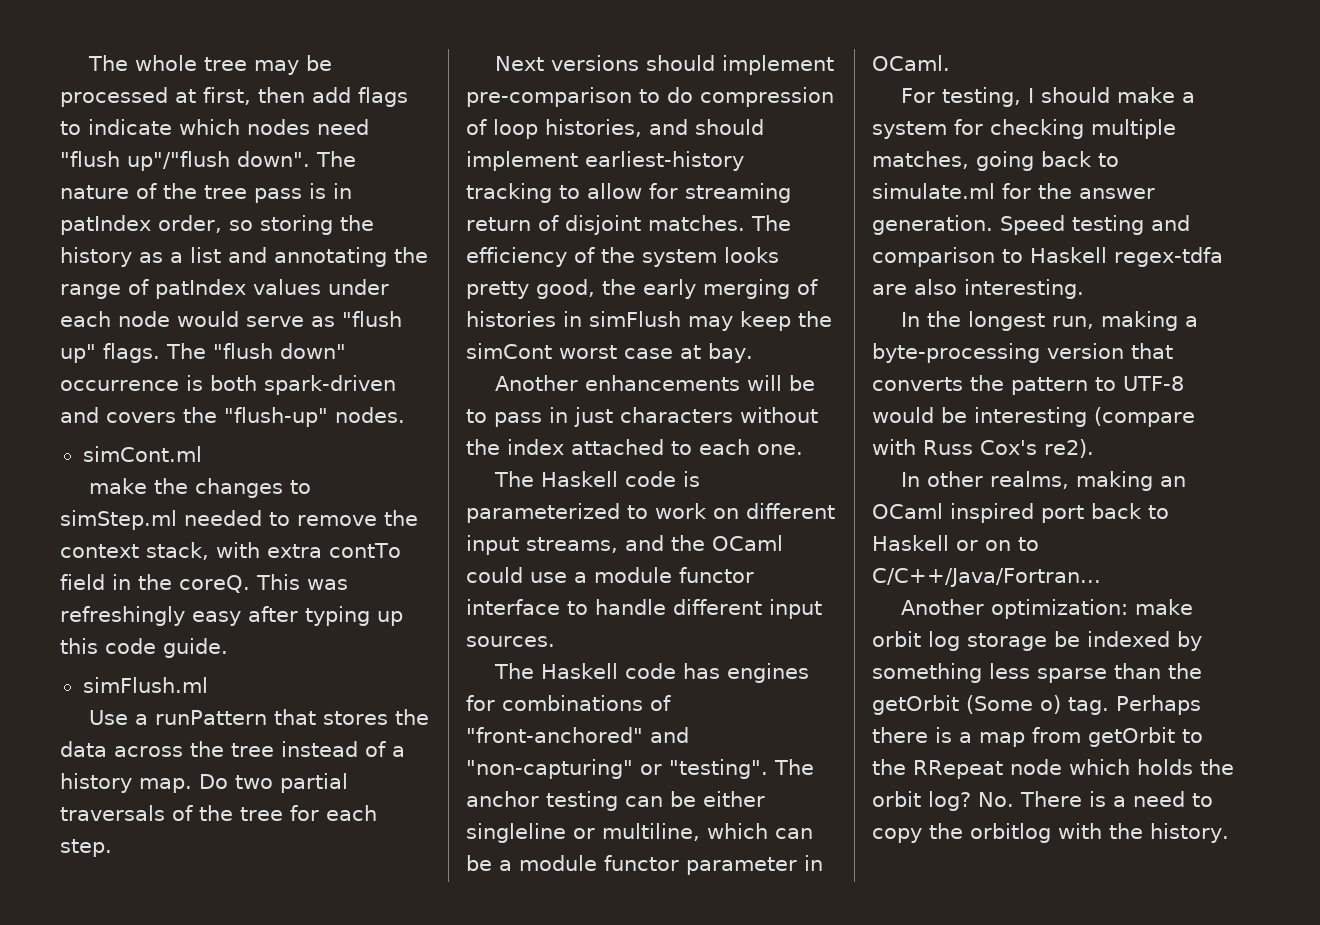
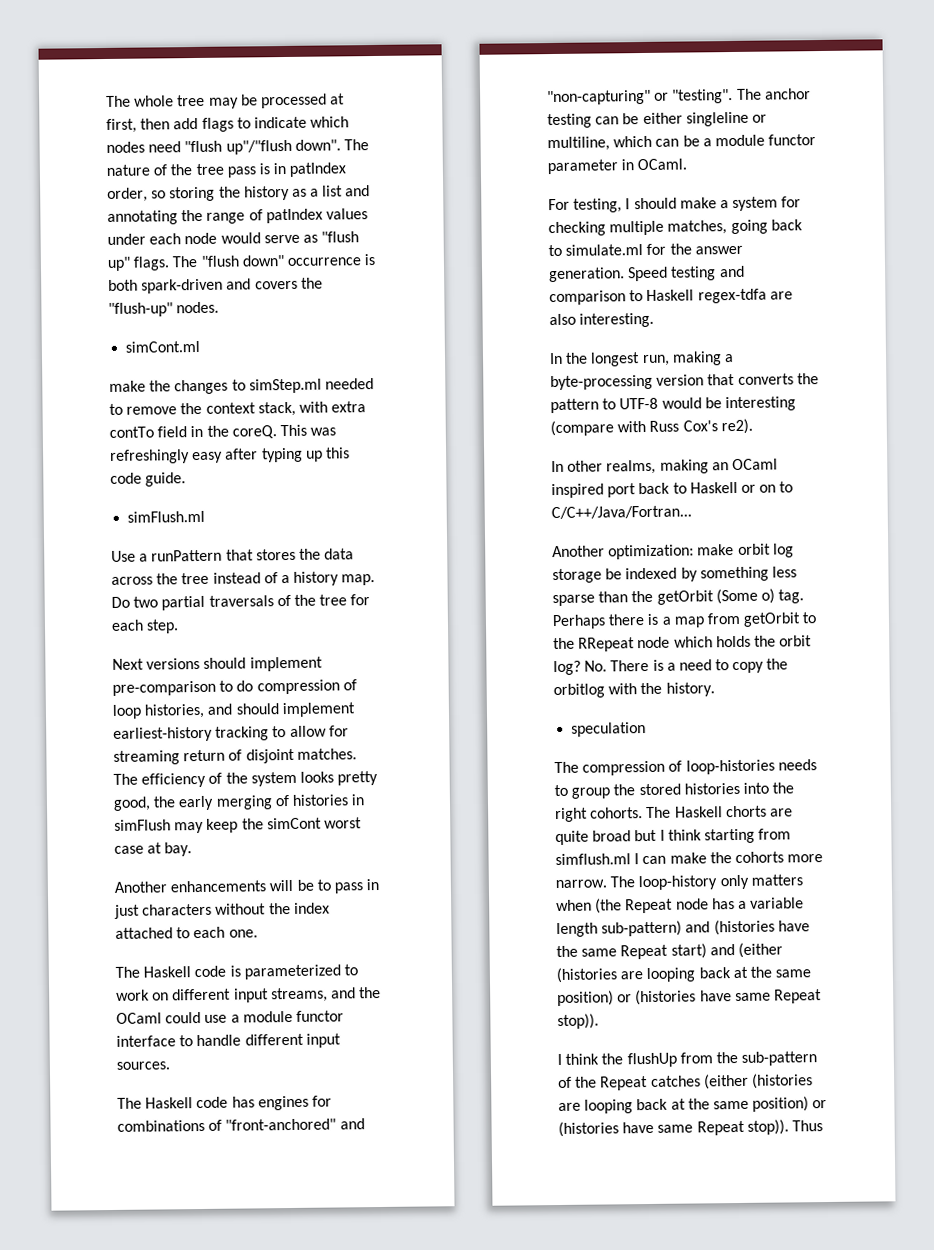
(1229, 833) none -> [571,722,647,737] [554,759,817,776] [554,782,795,799] [555,805,793,823] [555,828,792,846] [555,851,824,866] [555,874,803,891] [556,897,805,914] [556,919,810,938] [556,942,783,960] [556,966,812,984] [557,989,822,1007] [557,1013,599,1030] [557,1051,818,1068] [558,1073,813,1091] [558,1096,828,1114] [558,1119,823,1138] // speculation // The compression of loop-histories needs to group the stored histories into the right cohorts. The Haskell chorts are quite broad but I think starting from simflush.ml I can make the cohorts more narrow. The loop-history only matters when (the Repeat node has a variable length sub-pattern) and (histories have the same Repeat start) and (either (histories are looping back at the same position) or (histories have same Repeat stop)). // I think the flushUp from the sub-pattern of the Repeat catches (either (histories are looping back at the same position) or (histories have same Repeat stop)). Thus

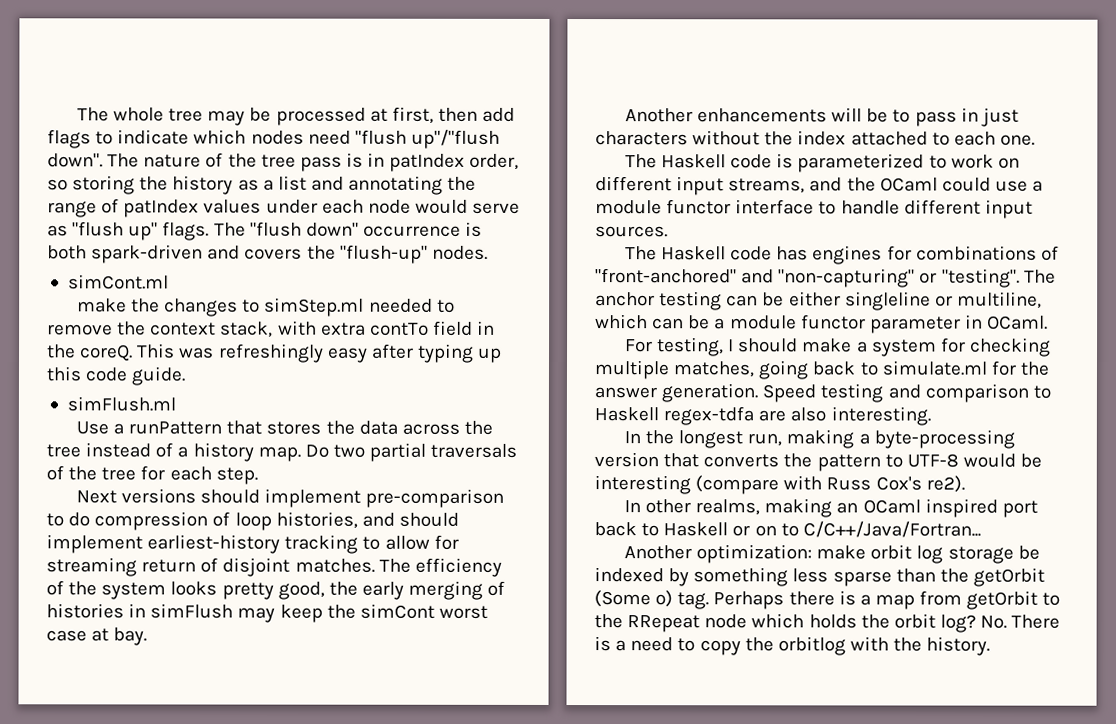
[571,722,647,737] [554,759,817,776] [554,782,795,799] [555,805,793,823] [555,828,792,846] [555,851,824,866] [555,874,803,891] [556,897,805,914] [556,919,810,938] [556,942,783,960] [556,966,812,984] [557,989,822,1007] [557,1013,599,1030] [557,1051,818,1068] [558,1073,813,1091] [558,1096,828,1114] [558,1119,823,1138] // speculation // The compression of loop-histories needs to group the stored histories into the right cohorts. The Haskell chorts are quite broad but I think starting from simflush.ml I can make the cohorts more narrow. The loop-history only matters when (the Repeat node has a variable length sub-pattern) and (histories have the same Repeat start) and (either (histories are looping back at the same position) or (histories have same Repeat stop)). // I think the flushUp from the sub-pattern of the Repeat catches (either (histories are looping back at the same position) or (histories have same Repeat stop)). Thus -> (991, 646) none

